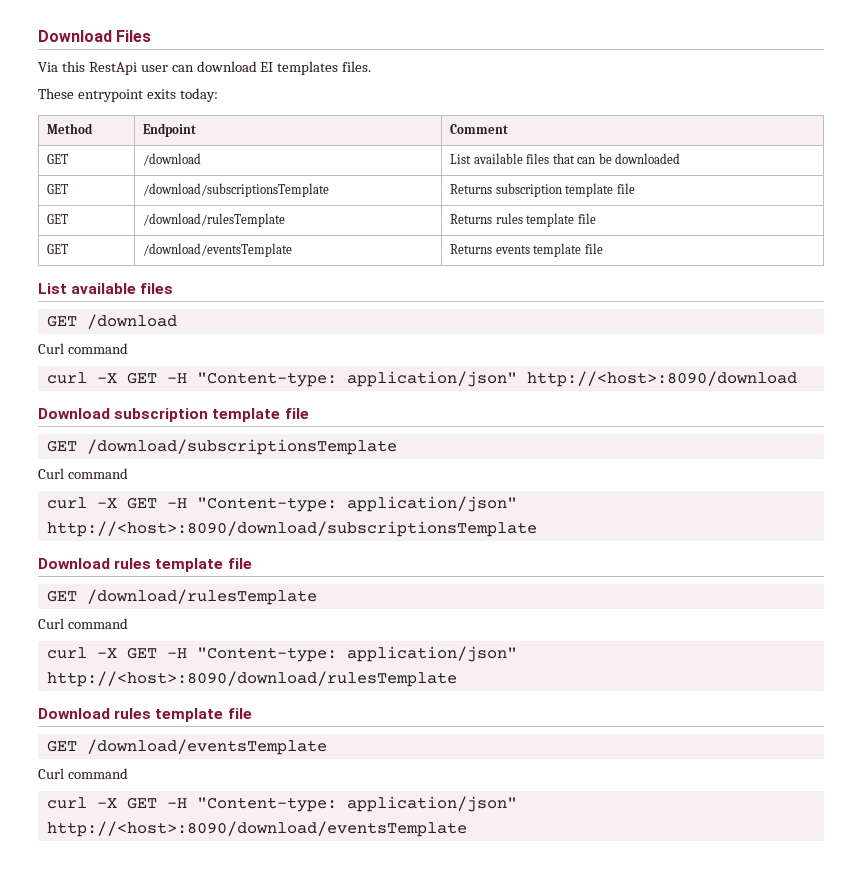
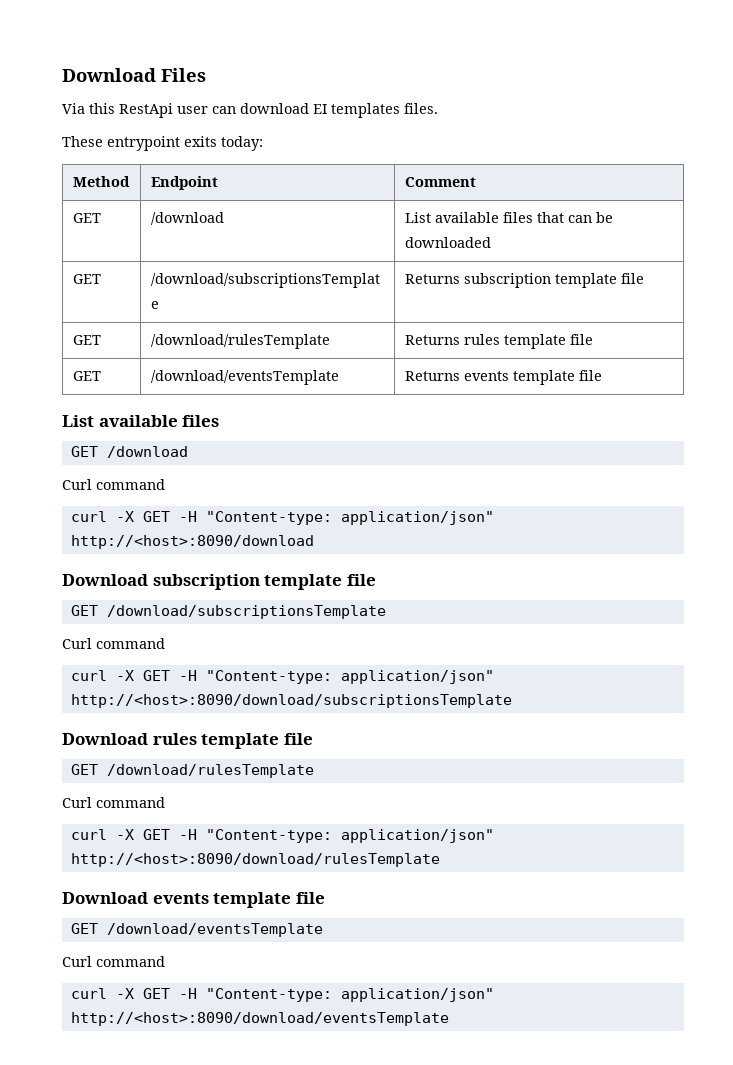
[114,708,152,719] rules -> [152,893,209,904] events

